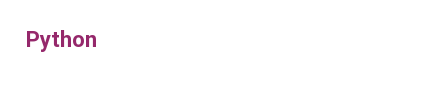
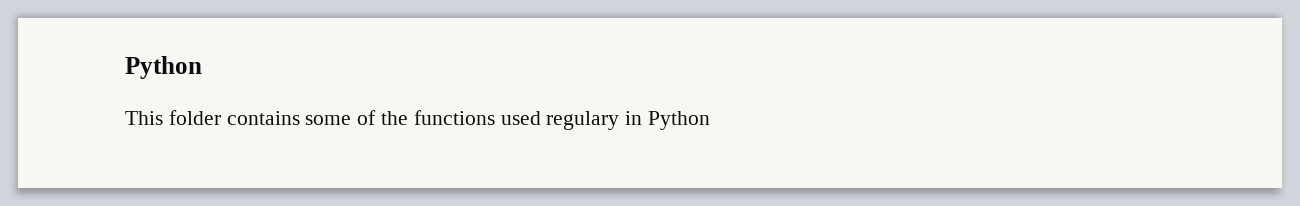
[26,30,97,52] Python -> [125,56,202,79] [125,110,711,130] Python // This folder contains some of the functions used regulary in Python

